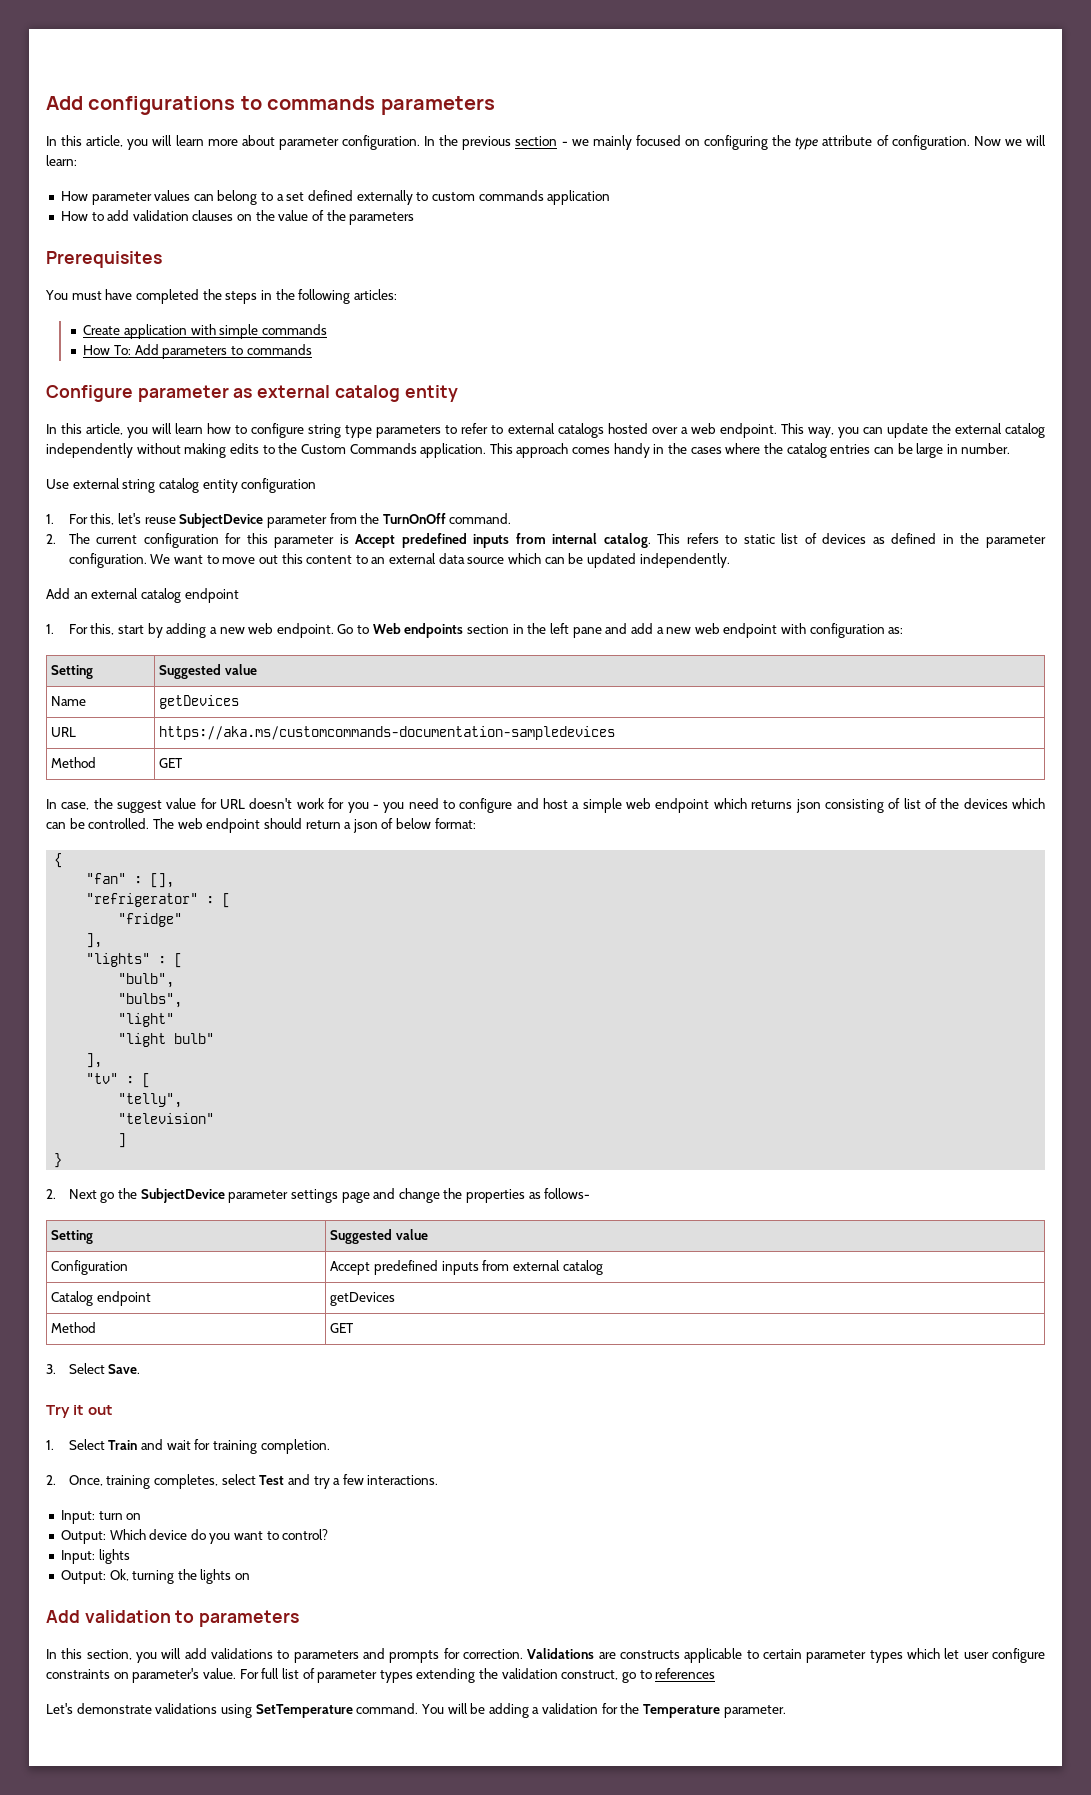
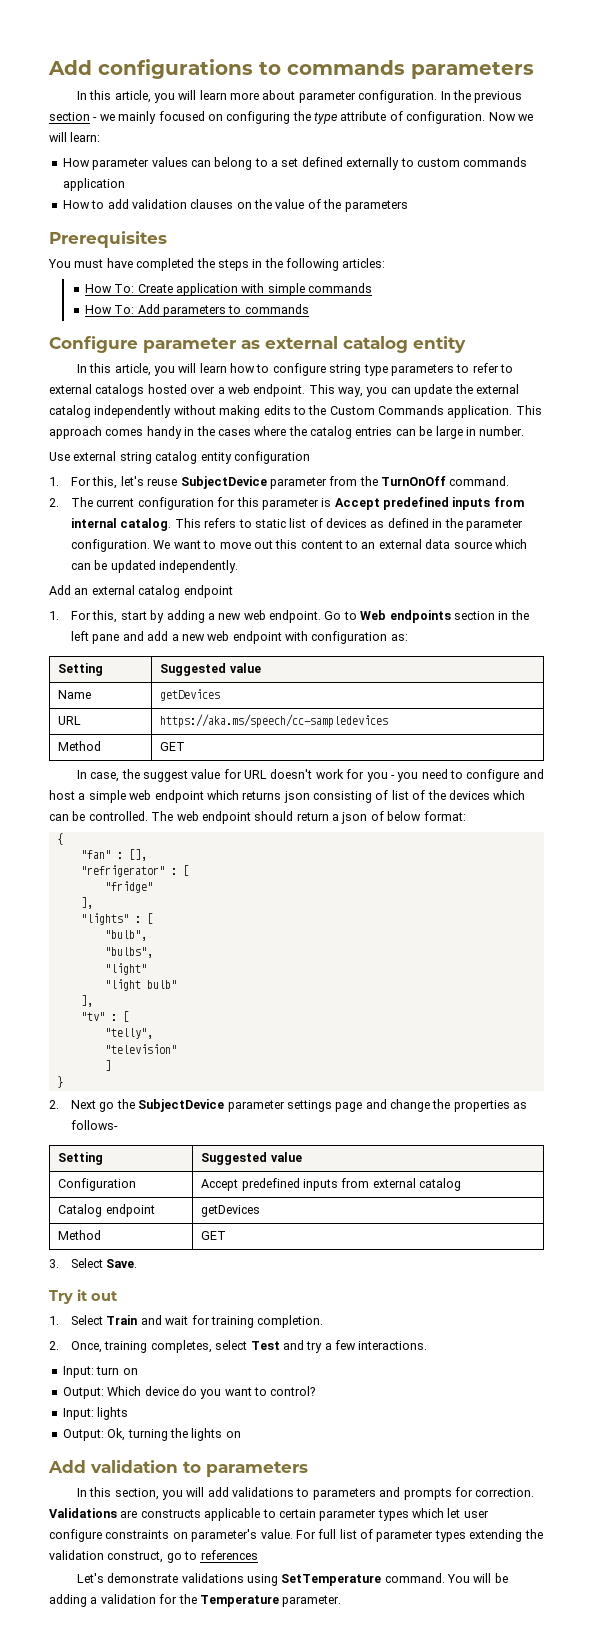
(397, 294) none -> [84,284,135,293] How To:
[159,726,616,740] https://aka.ms/customcommands-documentation-sampledevices -> [160,714,389,728] https://aka.ms/speech/cc-sampledevices

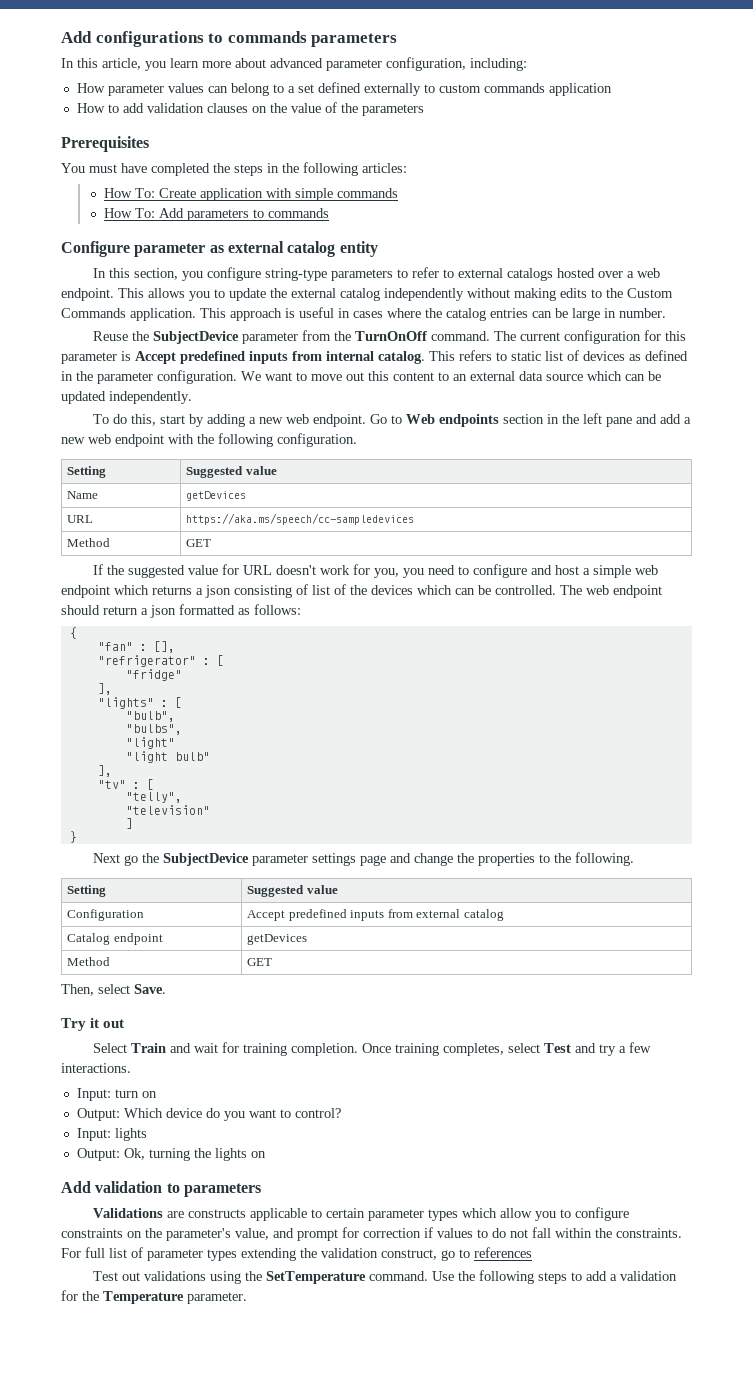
[178,90,197,100] will -> (166, 66) none
[298,90,523,103] [49,111,533,124] [49,132,101,142] parameter configuration. In the previous section - we mainly focused on configuring the type attribute of configuration. Now we will learn: -> [270,57,527,71] advanced parameter configuration, including:
[114,363,388,376] article, you will learn how to configure string type -> [134,267,328,281] section, you configure string-type
[338,387,411,397] way, you can -> [148,288,225,301] allows you to
[105,426,215,439] comes handy in the -> [285,307,350,318] is useful in
[49,451,310,464] [49,476,178,489] Use external string catalog entity configuration // 1. For this, let's reuse -> [93,331,150,341] Reuse the
[49,498,59,507] // 2. -> (491, 336) none
[49,585,233,598] [49,611,92,620] Add an external catalog endpoint // 1. For -> [93,414,128,424] To do
[311,631,408,644] configuration as: -> [197,433,357,447] the following configuration.
[76,769,188,782] In case, the suggest -> [93,564,186,578] If the suggested
[366,772,395,782] you - -> [374,568,400,578] you,
(282, 795) none -> [196,588,203,595] a
[370,811,466,821] of below format: -> [179,604,301,615] formatted as follows:
[49,1100,59,1109] 2. -> (77, 837) none
[513,1102,528,1109] [71,1120,119,1130] as follows- -> [539,852,635,866] to the following.
[49,1258,104,1268] 3. Select -> [61,984,130,996] Then, select
[49,1316,59,1325] 1. -> (125, 1023) none
[49,1341,103,1353] // 2. Once, -> [362,1043,392,1053] Once
[76,1487,535,1500] In this section, you will add validations to parameters and prompts for correction. -> (261, 1190) none
[447,1508,489,1518] [49,1529,293,1542] let user configure constraints on parameter's value. -> [500,1207,630,1221] [61,1227,682,1241] allow you to configure constraints on the parameter's value, and prompt for correction if values to do not fall within the constraints.
[76,1573,179,1583] Let's demonstrate -> [93,1271,141,1281] Test out
(278, 1580) none -> [245,1271,263,1281] the
[447,1573,508,1583] [49,1594,87,1607] You will be adding -> [432,1270,608,1284] Use the following steps to add

